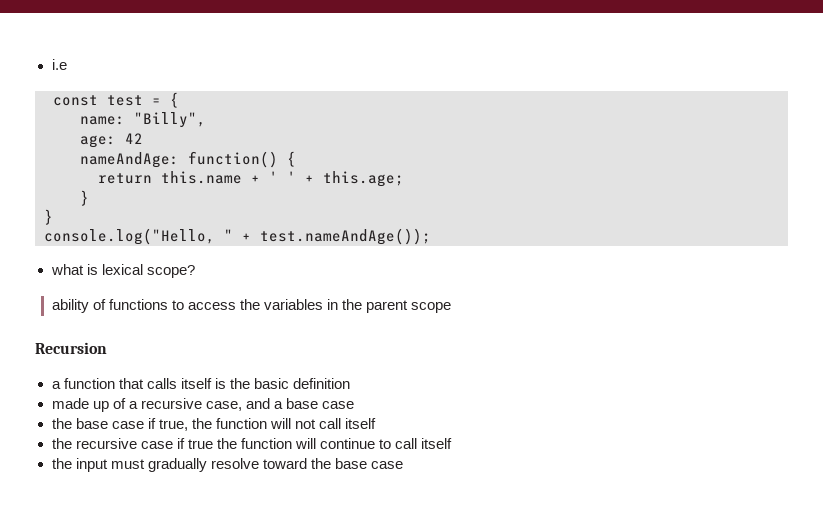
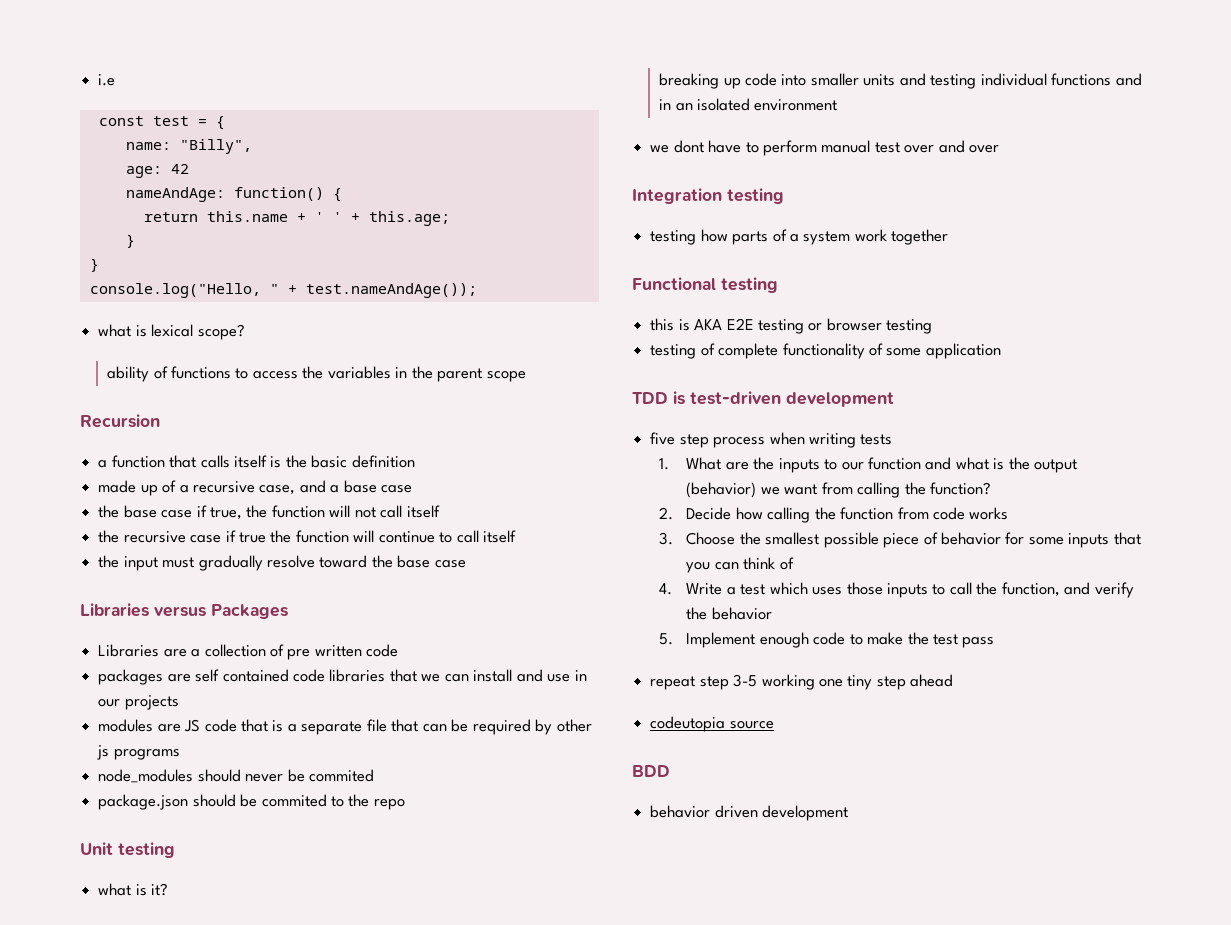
(403, 465) none -> [80,603,288,619] [98,644,399,660] [98,669,587,685] [98,695,179,710] [98,719,592,735] [97,745,180,760] [98,769,374,783] [98,794,405,810] [80,842,175,858] [98,883,169,896] [659,73,1142,89] [659,98,838,111] [650,140,1000,156] [632,188,784,204] [650,229,949,245] [632,277,778,293] [650,318,933,334] [650,343,1001,359] [632,391,894,407] [650,432,893,448] [659,457,1078,473] [686,482,991,498] [659,507,1009,523] [659,532,1141,548] [686,557,794,573] [659,582,1134,598] [686,607,772,620] [659,632,995,648] [650,674,954,690] [650,716,774,732] [632,765,670,777] [650,805,849,821] // Libraries versus Packages // Libraries are a collection of pre written code // packages are self contained code libraries that we can install and use in our projects // modules are JS code that is a separate file that can be required by other js programs // node_modules should never be commited // package.json should be commited to the repo // Unit testing // what is it? // breaking up code into smaller units and testing individual functions and in an isolated environment // we dont have to perform manual test over and over // Integration testing // testing how parts of a system work together // Functional testing // this is AKA E2E testing or browser testing // testing of complete functionality of some application // TDD is test-driven development // five step process when writing tests // 1. What are the inputs to our function and what is the output (behavior) we want from calling the function? // 2. Decide how calling the function from code works // 3. Choose the smallest possible piece of behavior for some inputs that you can think of // 4. Write a test which uses those inputs to call the function, and verify the behavior // 5. Implement enough code to make the test pass // repeat step 3-5 working one tiny step ahead // codeutopia source // BDD // behavior driven development

